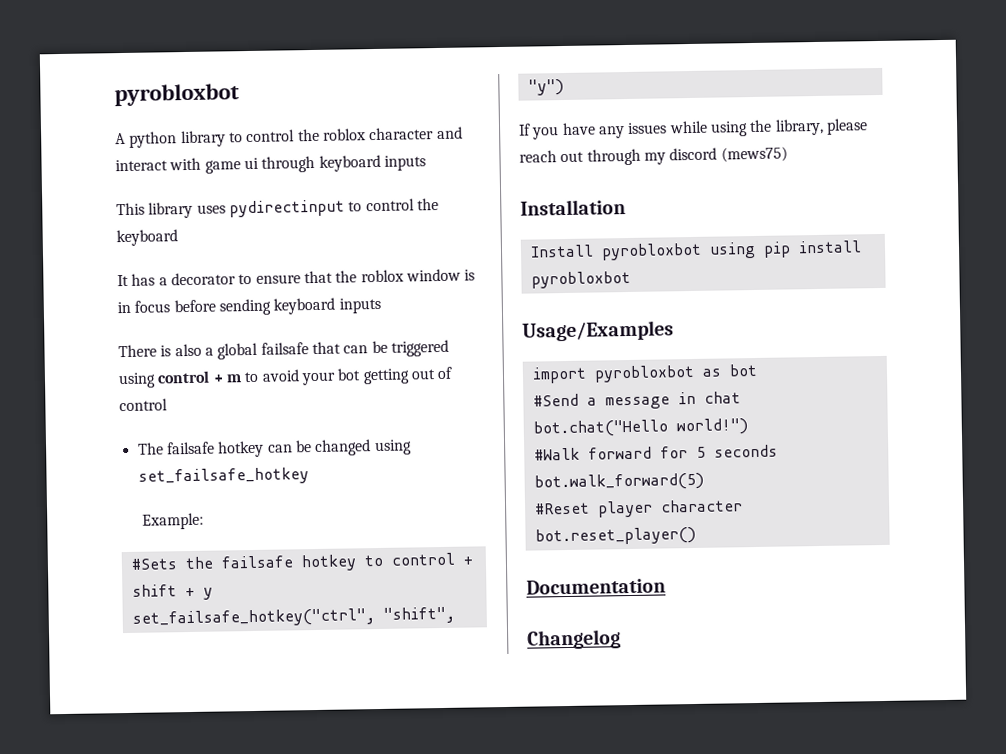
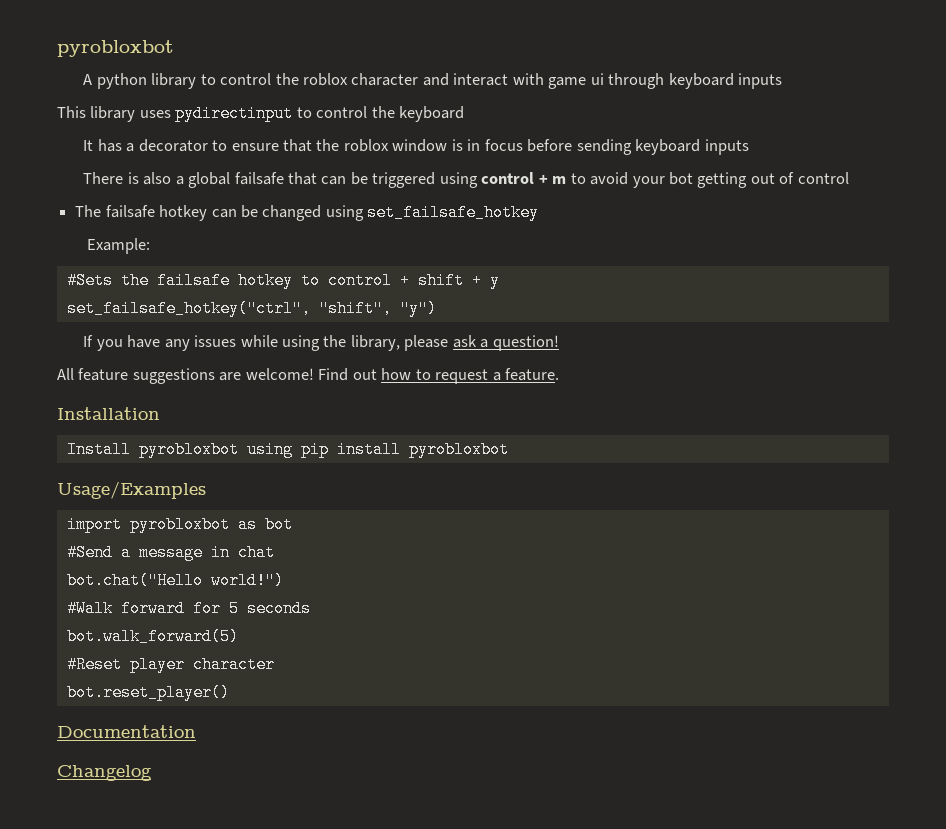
[519,146,788,166] reach out through my discord (mews75) -> [452,335,559,351] [57,368,560,384] ask a question! // All feature suggestions are welcome! Find out how to request a feature.

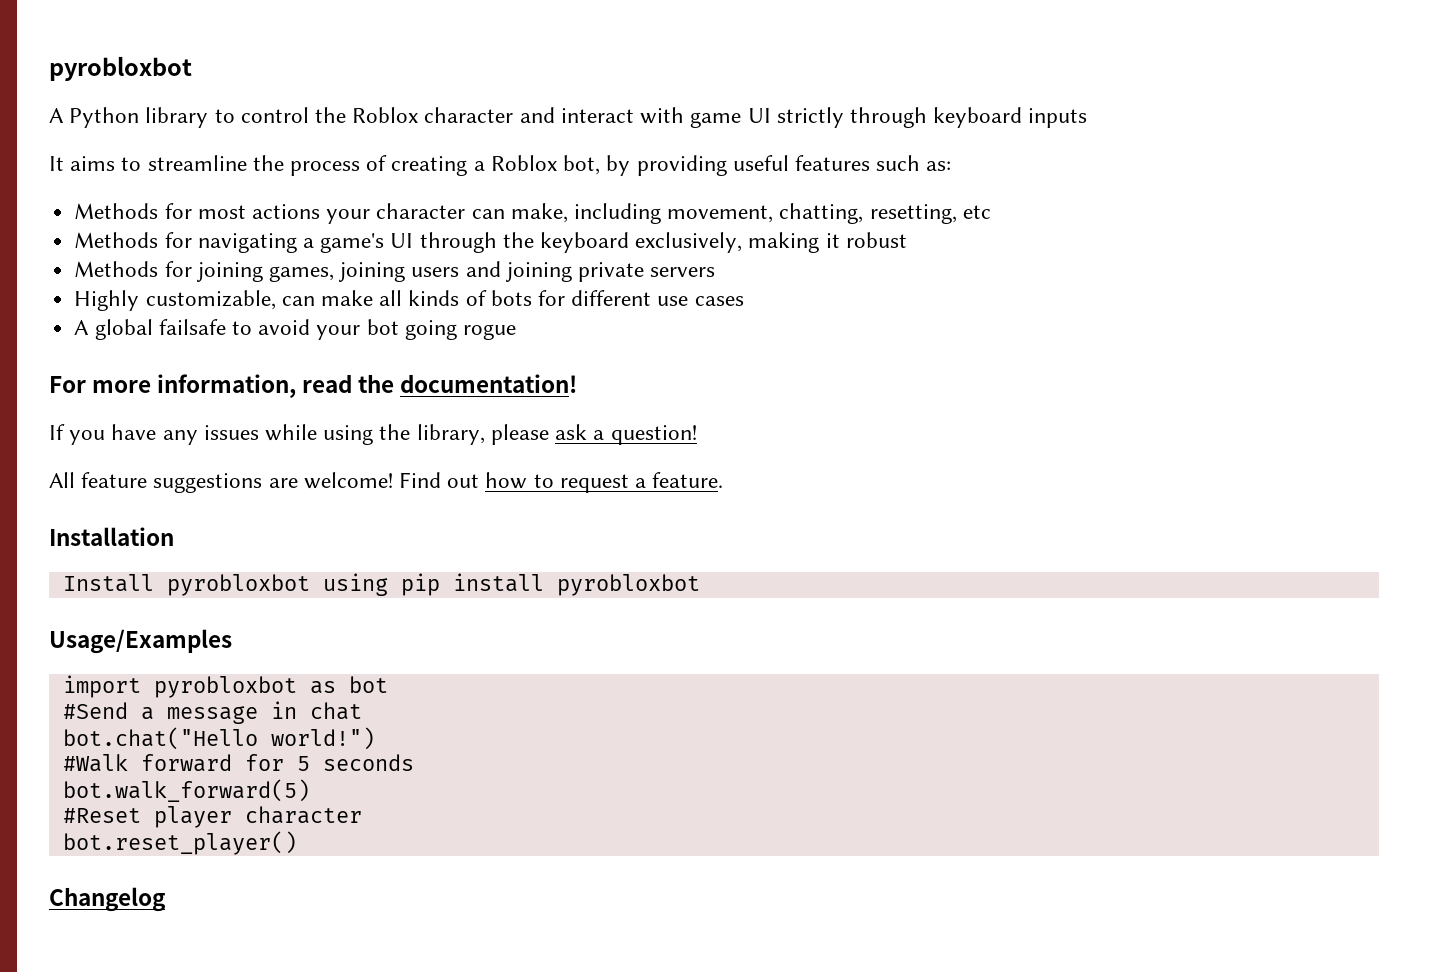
[96,73,147,89] python -> [69,107,140,128] Python
[303,73,349,86] roblox -> [352,107,419,123] Roblox
[590,73,604,85] ui -> [747,107,844,128] UI strictly
[57,105,465,122] [83,139,749,155] [83,172,849,188] [75,204,540,221] [86,238,150,254] [66,272,500,289] [66,300,437,317] This library uses pydirectinput to control the keyboard // It has a decorator to ensure that the roblox window is in focus before sending keyboard inputs // There is also a global failsafe that can be triggered using control + m to avoid your bot getting out of control // The failsafe hotkey can be changed using set_failsafe_hotkey // Example: // #Sets the failsafe hotkey to control + shift + y // set_failsafe_hotkey("ctrl", "shift", "y") -> [49,155,952,176] [74,203,991,224] [74,232,907,253] [74,261,716,282] [74,290,744,311] [74,319,516,340] [49,374,578,398] It aims to streamline the process of creating a Roblox bot, by providing useful features such as: // Methods for most actions your character can make, including movement, chatting, resetting, etc // Methods for navigating a game's UI through the keyboard exclusively, making it robust // Methods for joining games, joining users and joining private servers // Highly customizable, can make all kinds of bots for different use cases // A global failsafe to avoid your bot going rogue // For more information, read the documentation!
[57,725,196,738] // Documentation -> (297, 843) none

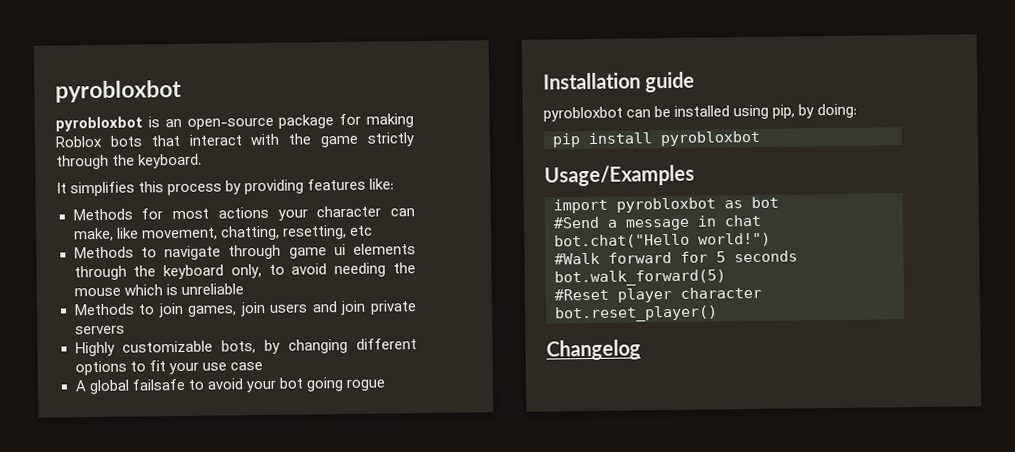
[49,56,192,81] [49,107,1088,128] [49,155,952,176] pyrobloxbot // A Python library to control the Roblox character and interact with game UI strictly through keyboard inputs // It aims to streamline the process of creating a Roblox bot, by providing useful features such as: -> [55,79,182,103] [55,113,414,132] [55,132,416,148] [56,153,203,170] [56,178,395,197] pyrobloxbot // pyrobloxbot is an open-source package for making Roblox bots that interact with the game strictly through the keyboard. // It simplifies this process by providing features like:
[573,203,661,224] including -> [115,227,139,239] like
[164,232,907,253] [74,261,406,282] for navigating a game's UI through the keyboard exclusively, making it robust // Methods for joining games, joining -> [140,243,416,261] [73,262,416,281] [73,283,244,297] [73,301,266,318] to navigate through game ui elements through the keyboard only, to avoid needing the mouse which is unreliable // Methods to join games, join
[505,262,572,282] joining -> [340,300,367,316] join
[145,290,744,310] customizable, can make all kinds of bots for different use cases -> [122,338,417,354] [74,360,263,376] customizable bots, by changing different options to fit your use case
[49,374,578,398] [49,424,697,445] [49,472,724,493] [49,527,174,546] [62,573,388,596] For more information, read the documentation! // If you have any issues while using the library, please ask a question! // All feature suggestions are welcome! Find out how to request a feature. // Installation // Install pyrobloxbot using -> [543,71,696,93] [543,103,858,122] Installation guide // pyrobloxbot can be installed using pip, by doing: //

